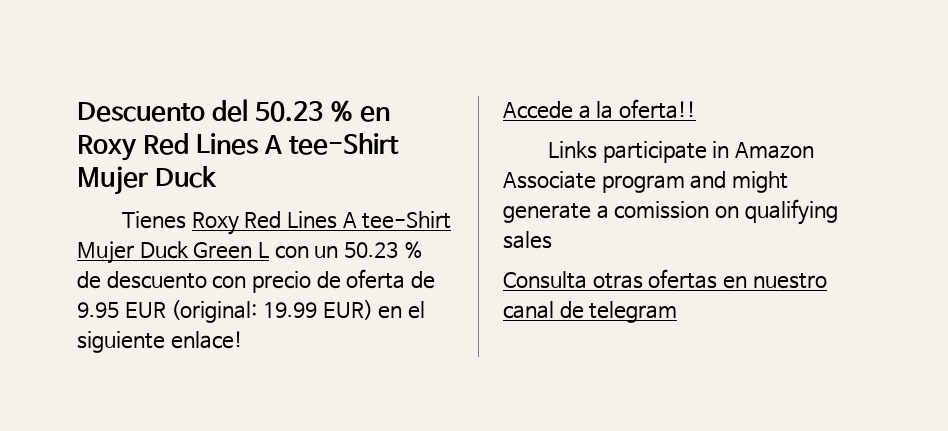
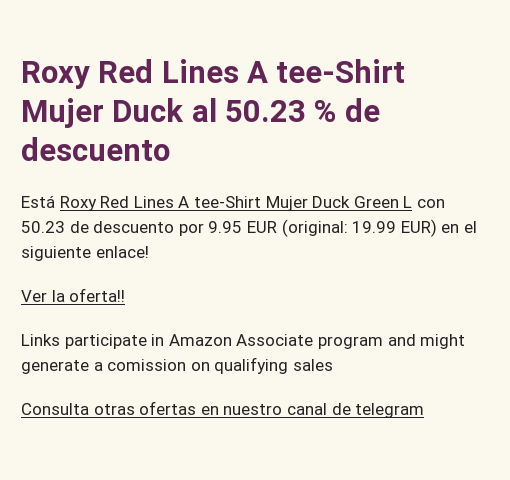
[77,99,390,122] [77,133,399,161] [77,166,217,195] [122,211,187,229] Descuento del 50.23 % en Roxy Red Lines A tee-Shirt Mujer Duck // Tienes -> [21,59,406,89] [21,98,380,128] [21,137,170,161] [21,195,55,208] Roxy Red Lines A tee-Shirt Mujer Duck al 50.23 % de descuento // Está
[314,241,423,259] [77,269,436,293] un 50.23 % de descuento con precio de oferta de -> [21,221,204,236] 50.23 de descuento por
[503,101,591,119] Accede a -> [21,290,47,302] Ver

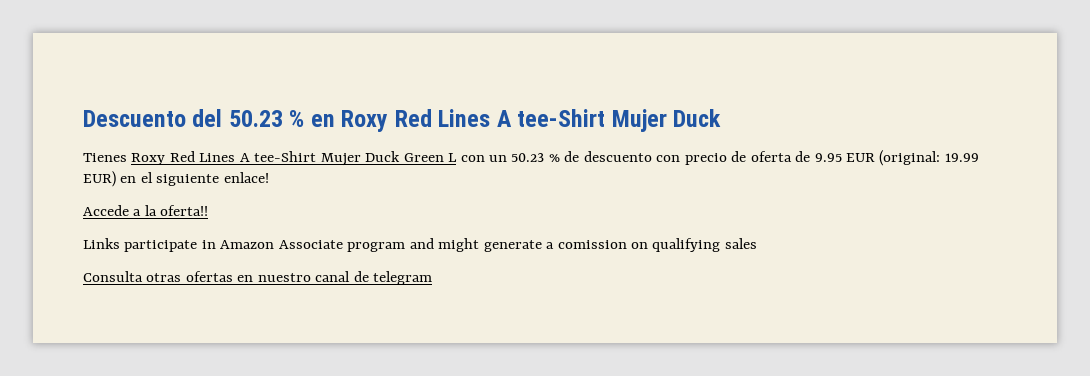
[21,59,406,89] [21,98,380,128] [21,137,170,161] [21,195,55,208] Roxy Red Lines A tee-Shirt Mujer Duck al 50.23 % de descuento // Está -> [83,109,722,132] [83,153,127,162] Descuento del 50.23 % en Roxy Red Lines A tee-Shirt Mujer Duck // Tienes
[21,221,204,236] 50.23 de descuento por -> [489,151,811,165] un 50.23 % de descuento con precio de oferta de
[21,290,47,302] Ver -> [83,205,142,216] Accede a

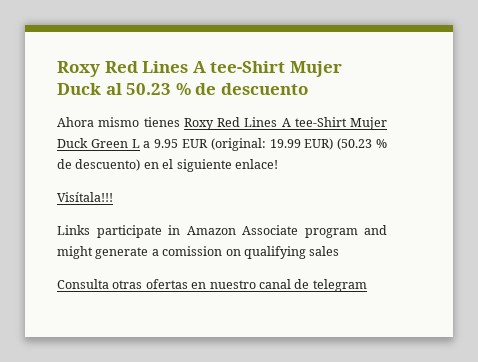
[83,109,722,132] [83,153,127,162] Descuento del 50.23 % en Roxy Red Lines A tee-Shirt Mujer Duck // Tienes -> [57,61,342,77] [57,83,308,95] [57,117,180,127] Roxy Red Lines A tee-Shirt Mujer Duck al 50.23 % de descuento // Ahora mismo tienes
[460,151,811,165] con un 50.23 % de descuento con precio de oferta de -> [143,141,151,148] a
(116, 179) none -> [337,138,388,150] [57,159,141,171] (50.23 % de descuento)
[83,205,209,216] Accede a la oferta!! -> [57,192,113,202] Visítala!!!

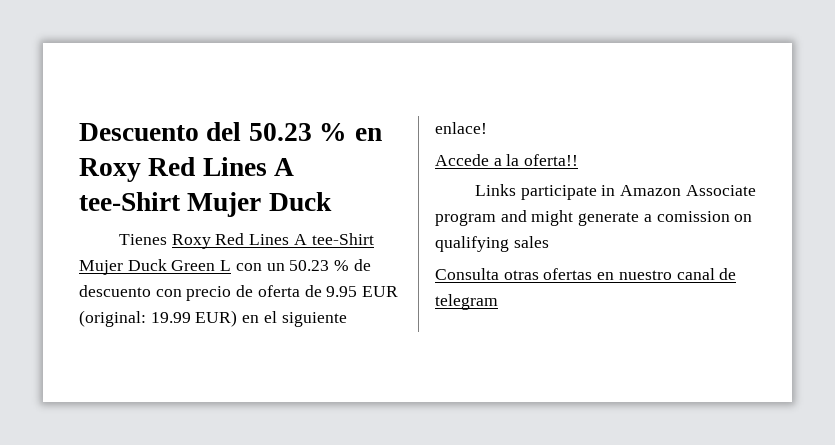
[57,61,342,77] [57,83,308,95] [57,117,180,127] Roxy Red Lines A tee-Shirt Mujer Duck al 50.23 % de descuento // Ahora mismo tienes -> [79,122,382,141] [79,157,295,182] [79,192,332,217] [118,234,167,245] Descuento del 50.23 % en Roxy Red Lines A tee-Shirt Mujer Duck // Tienes
[143,141,151,148] a -> [235,259,371,271] [79,285,322,301] con un 50.23 % de descuento con precio de oferta de
[337,138,388,150] [57,159,141,171] (50.23 % de descuento) -> (238, 318) none
[57,192,113,202] Visítala!!! -> [435,154,579,166] Accede a la oferta!!

